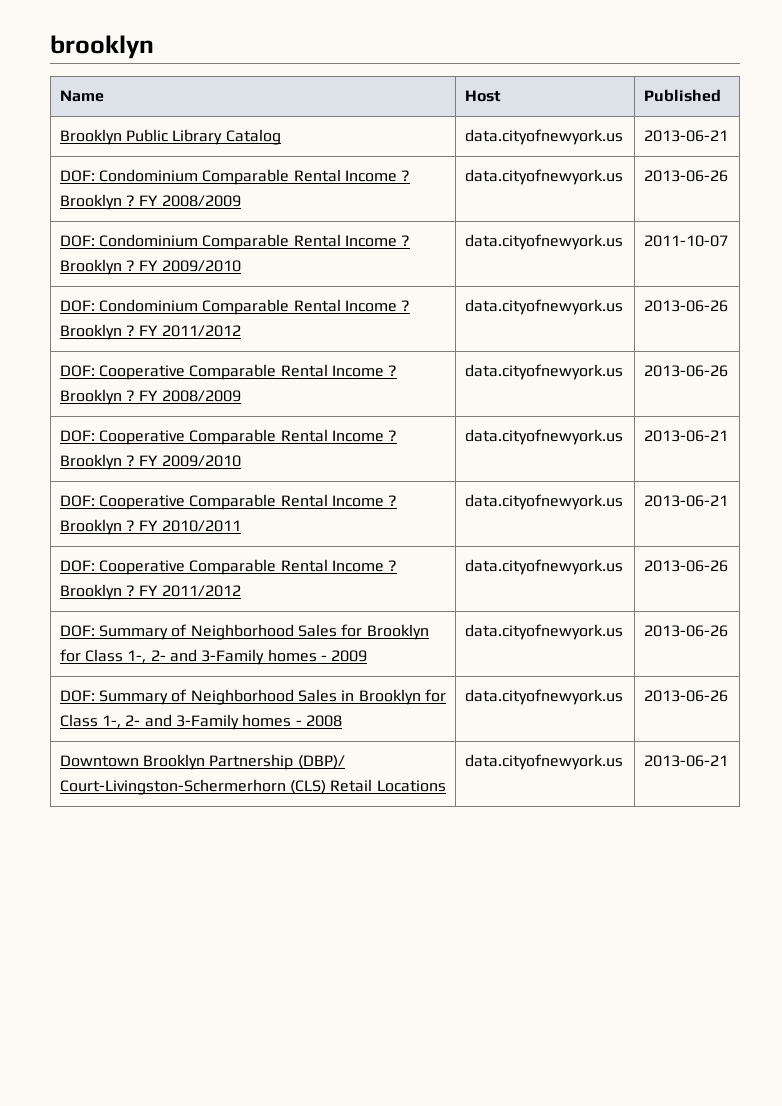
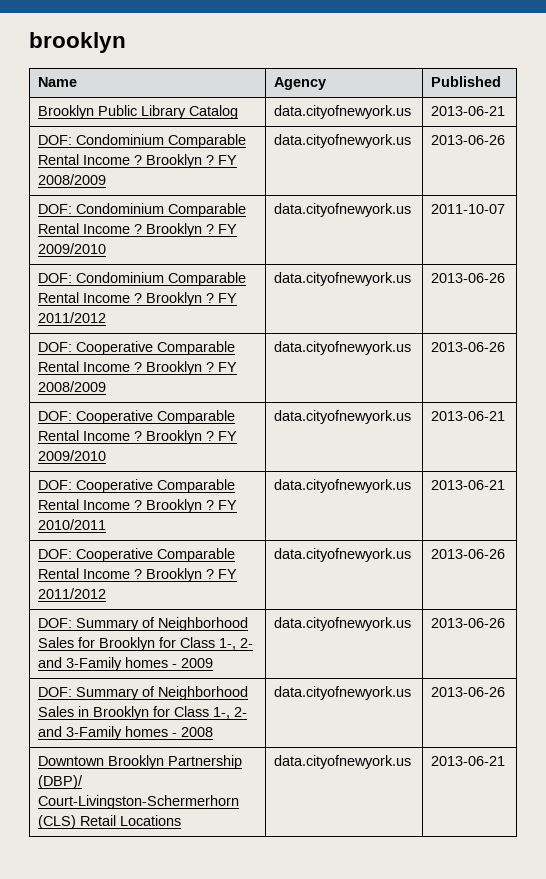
[464,90,501,102] Host -> [274,77,327,90] Agency

